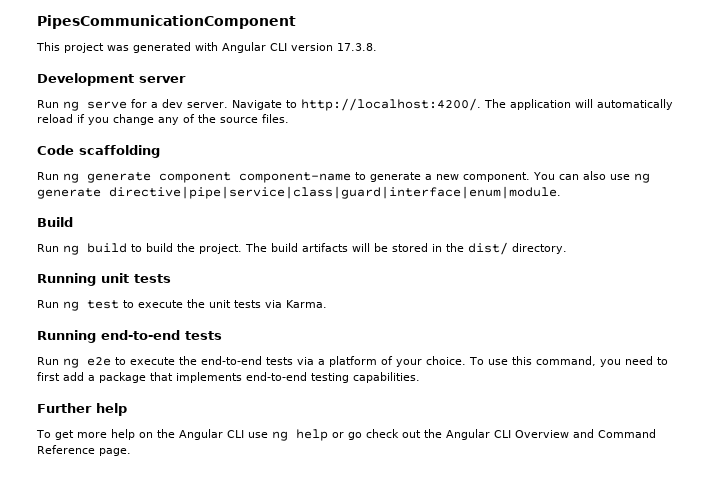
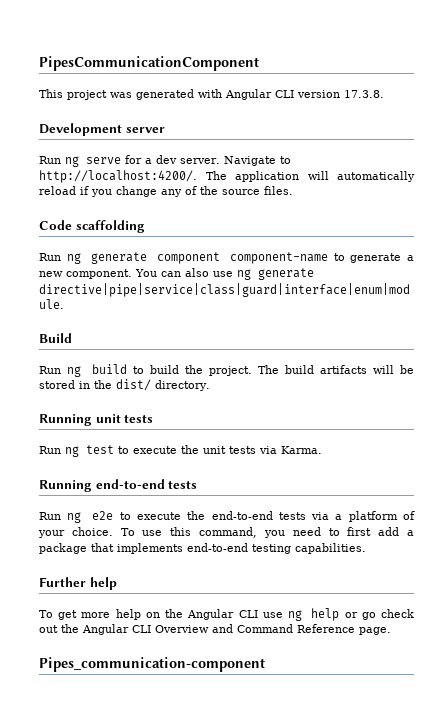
(131, 452) none -> [39,657,265,672] // Pipes_communication-component

